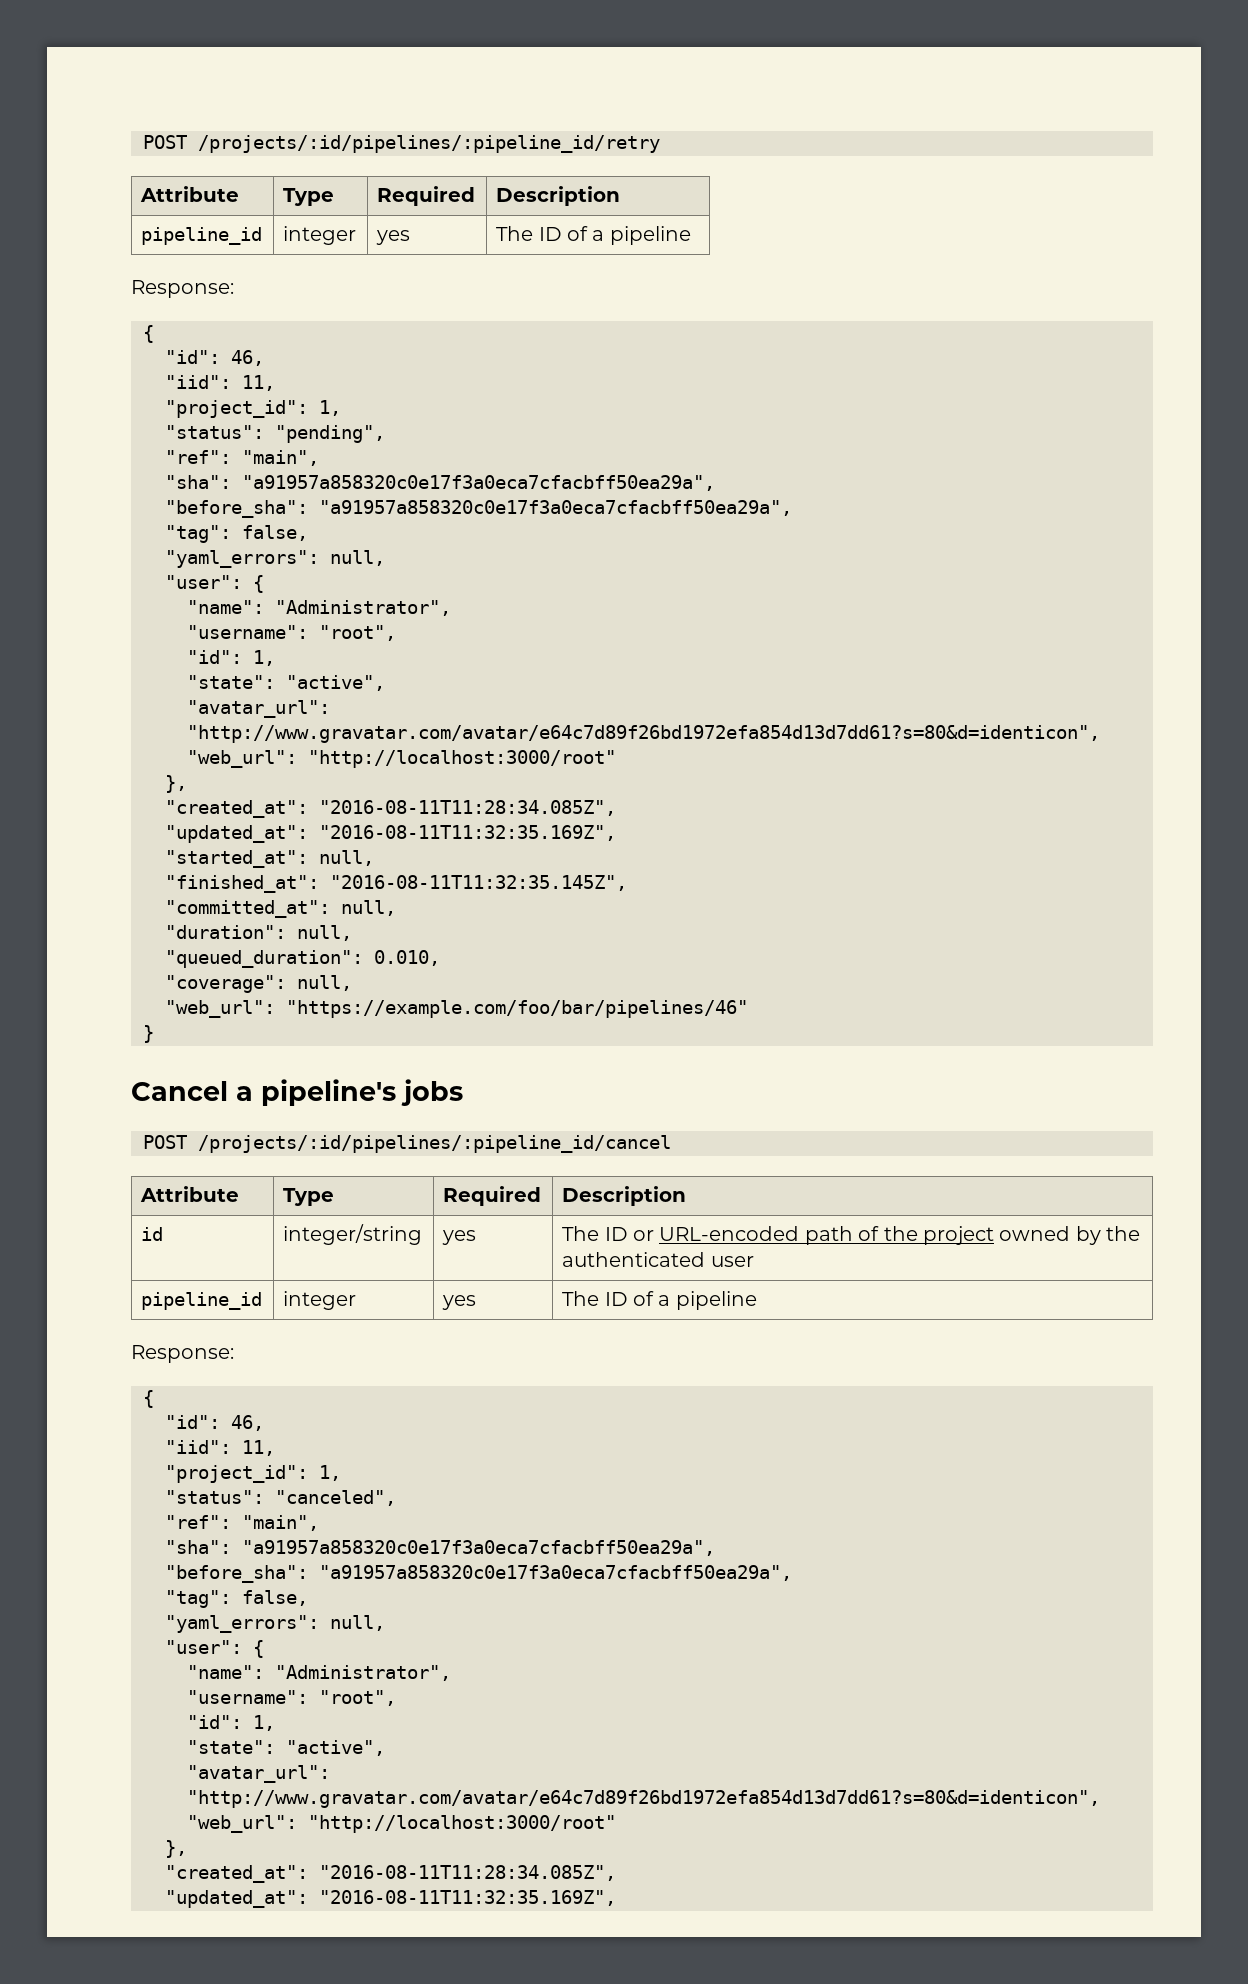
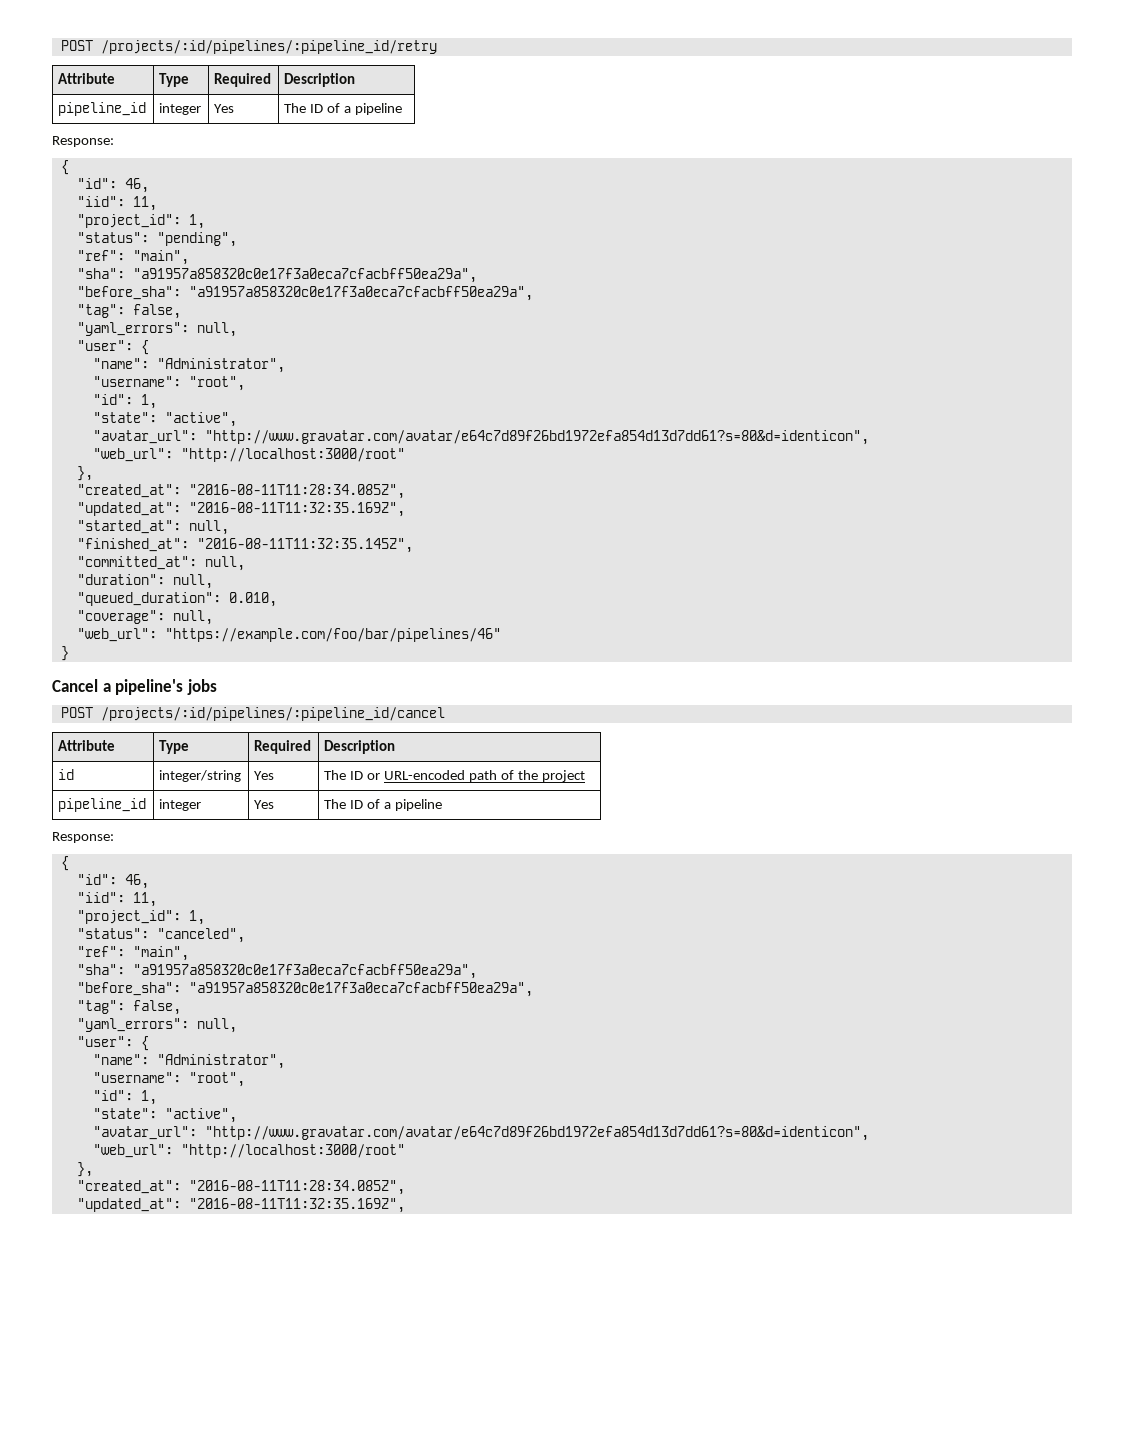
[376,230,411,245] yes -> [214,104,235,113] Yes
[442,1230,477,1245] yes -> [254,771,275,780] Yes
[999,1226,1141,1245] [562,1252,754,1267] [141,1292,263,1310] [283,1291,357,1310] [442,1295,477,1310] owned by the authenticated user // pipeline_id | integer | yes -> [58,798,147,812] [159,799,202,811] [254,800,275,809] // pipeline_id | integer | Yes

